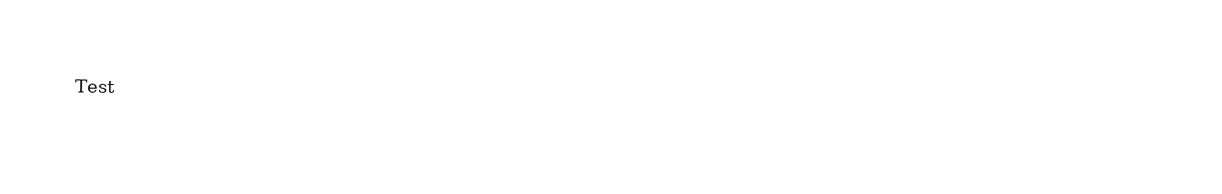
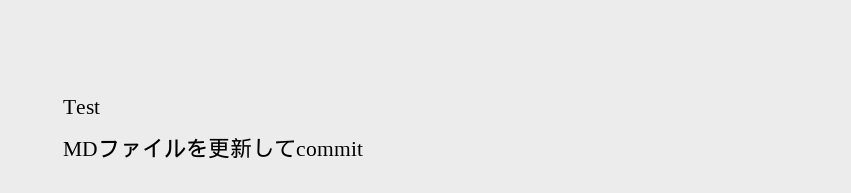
(116, 86) none -> [63,138,363,159] // MDファイルを更新してcommit

